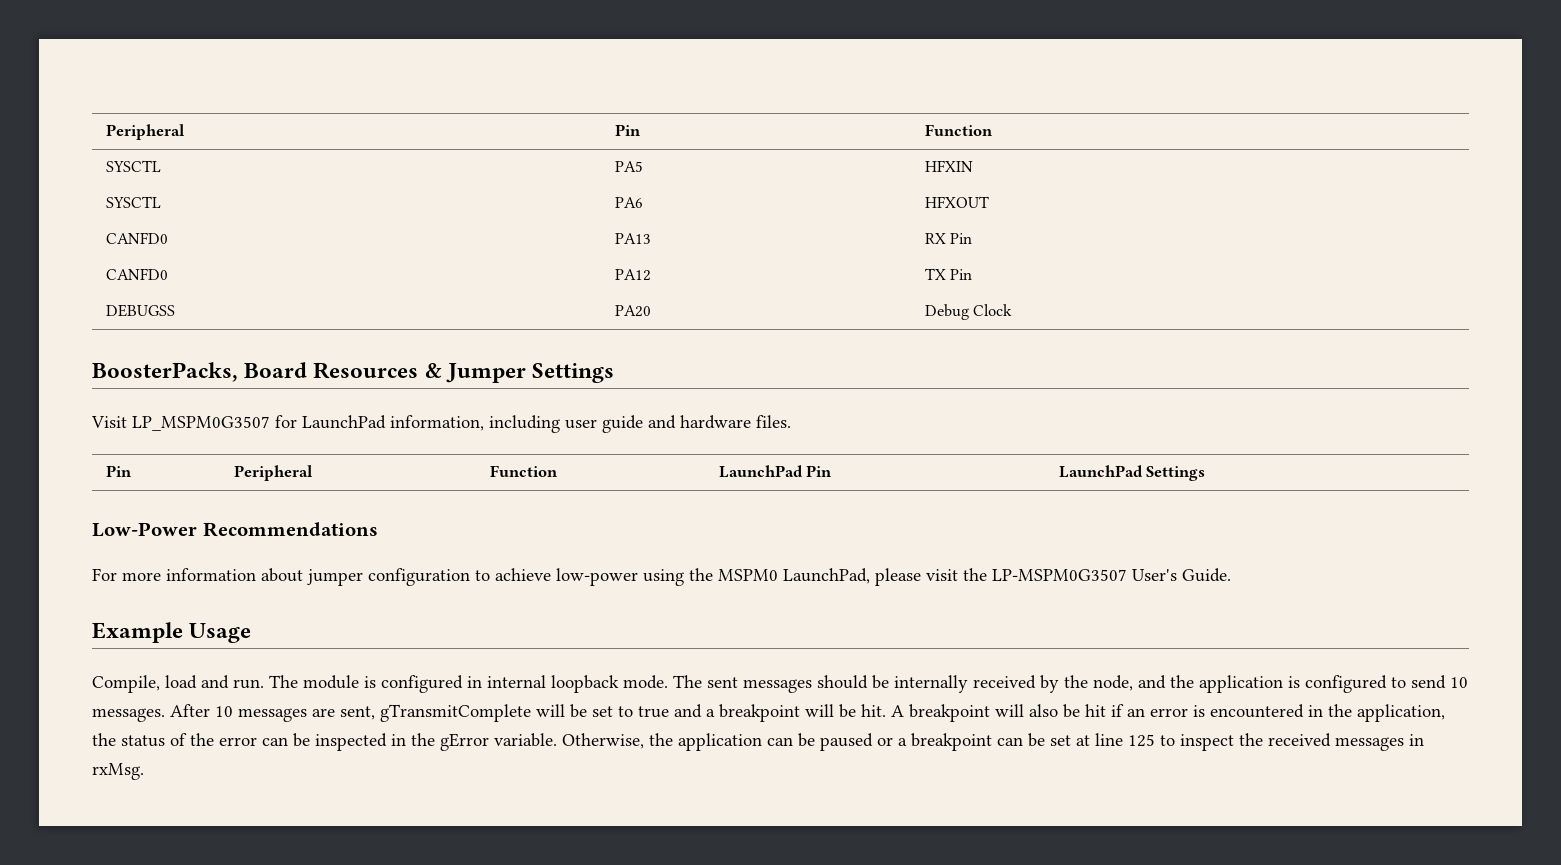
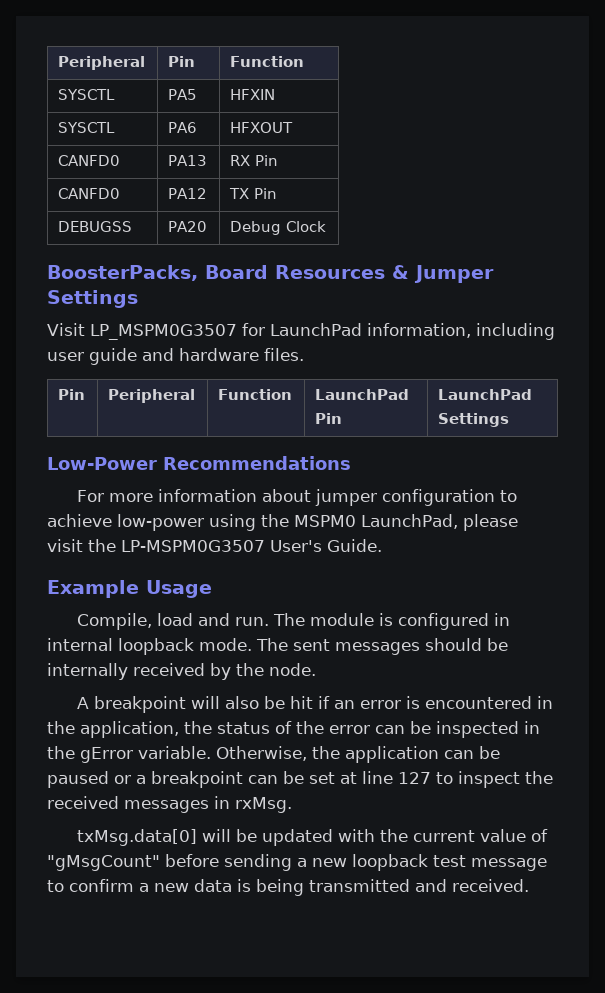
[1093,675,1468,693] [92,704,886,722] node, and the application is configured to send 10 messages. After 10 messages are sent, gTransmitComplete will be set to true and a breakpoint will be hit. -> [269,663,316,676] node. //
[1128,734,1155,747] 125 -> [398,772,431,784] 127
(144, 771) none -> [77,829,549,846] [47,854,547,871] [47,879,529,896] // txMsg.data[0] will be updated with the current value of "gMsgCount" before sending a new loopback test message to confirm a new data is being transmitted and received.

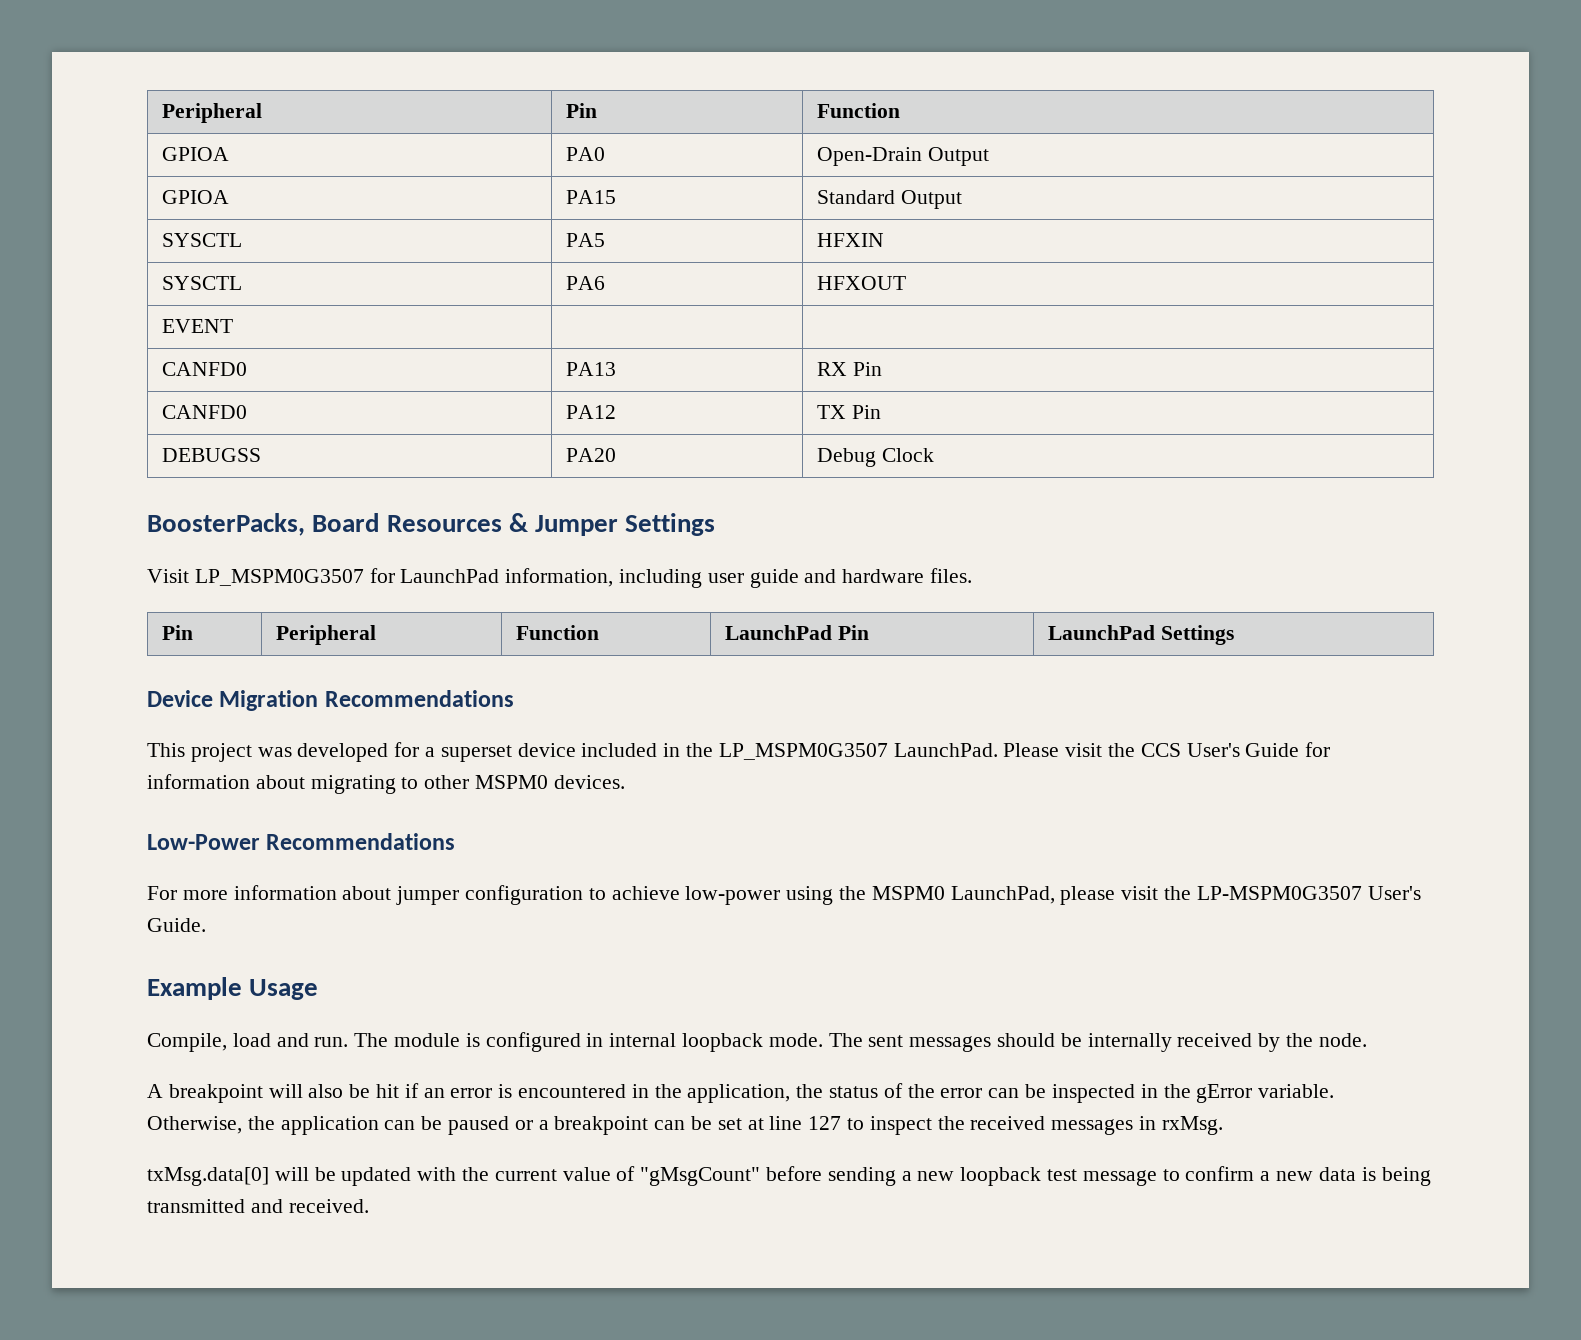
(305, 61) none -> [162,147,230,161] [566,147,606,161] [817,147,990,166] [162,190,230,204] [566,190,617,204] [817,190,963,209] // GPIOA | PA0 | Open-Drain Output // GPIOA | PA15 | Standard Output
(294, 127) none -> [162,319,234,333] // EVENT | |
(510, 420) none -> [147,690,514,711] [147,742,1331,762] [147,774,625,794] // Device Migration Recommendations // This project was developed for a superset device included in the LP_MSPM0G3507 LaunchPad. Please visit the CCS User's Guide for information about migrating to other MSPM0 devices.

